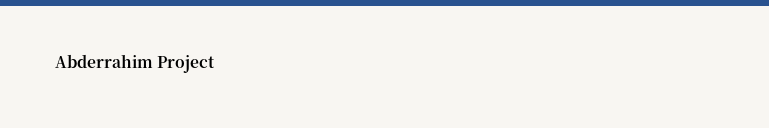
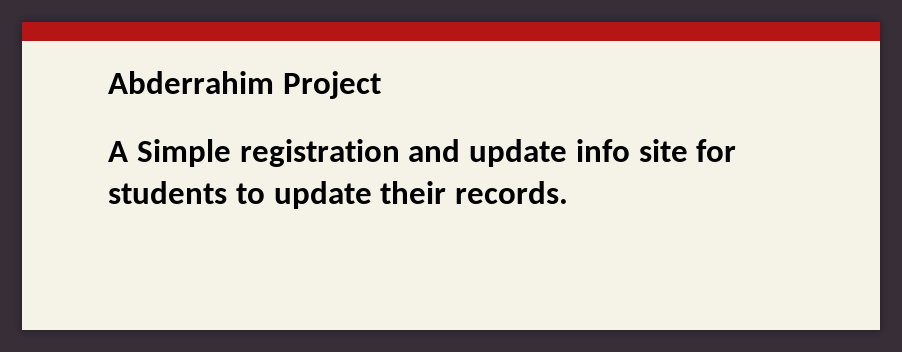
(216, 64) none -> [108,139,737,167] [108,181,569,209] // A Simple registration and update info site for students to update their records.

